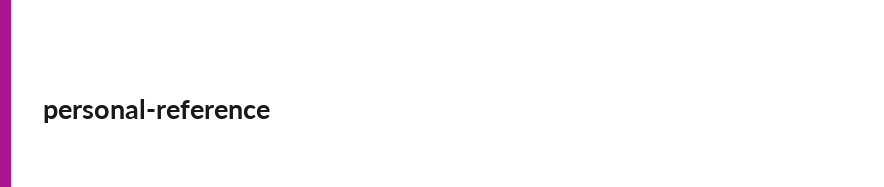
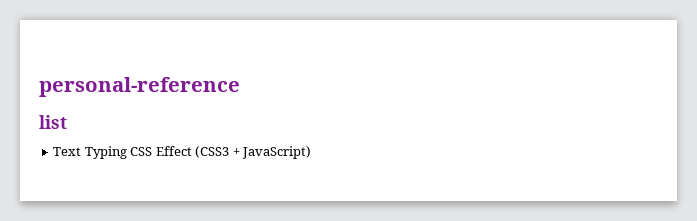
(270, 111) none -> [39,115,67,129] [53,146,312,159] // list // Text Typing CSS Effect (CSS3 + JavaScript)

